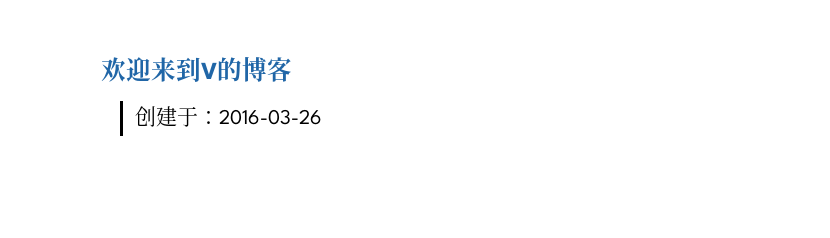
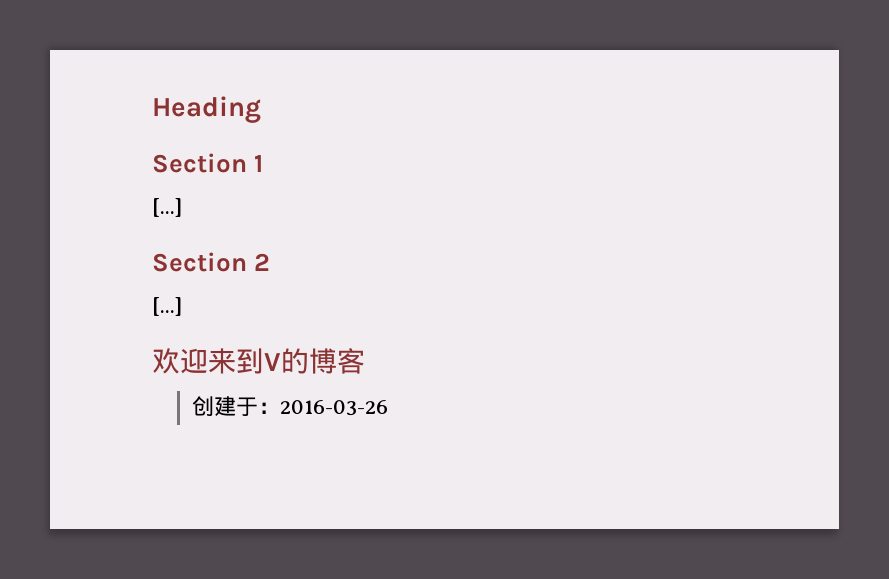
(101, 69) none -> [152,96,261,123] [152,153,264,173] [152,198,182,217] [152,252,271,272] [152,297,182,316] Heading // Section 1 // [...] // Section 2 // [...] //

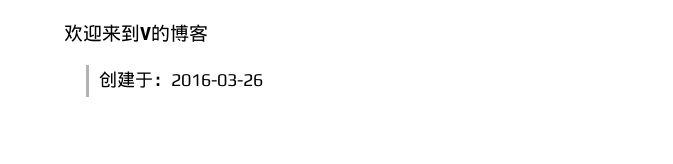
[152,96,261,123] [152,153,264,173] [152,198,182,217] [152,252,271,272] [152,297,182,316] Heading // Section 1 // [...] // Section 2 // [...] // -> (64, 33) none

